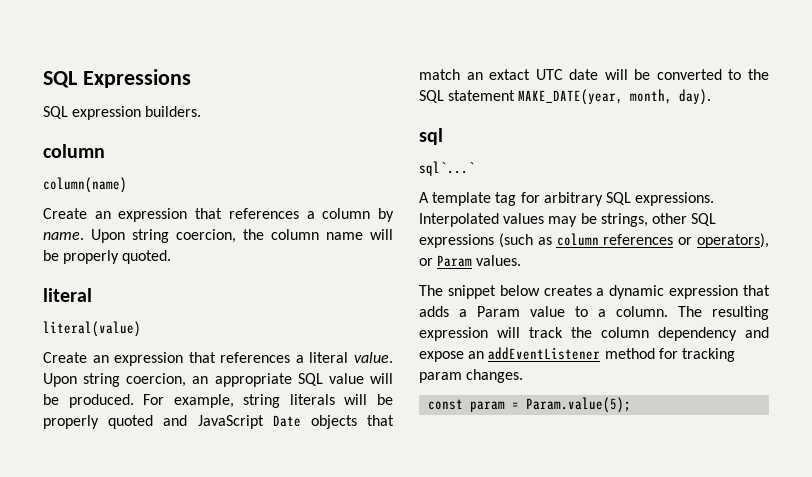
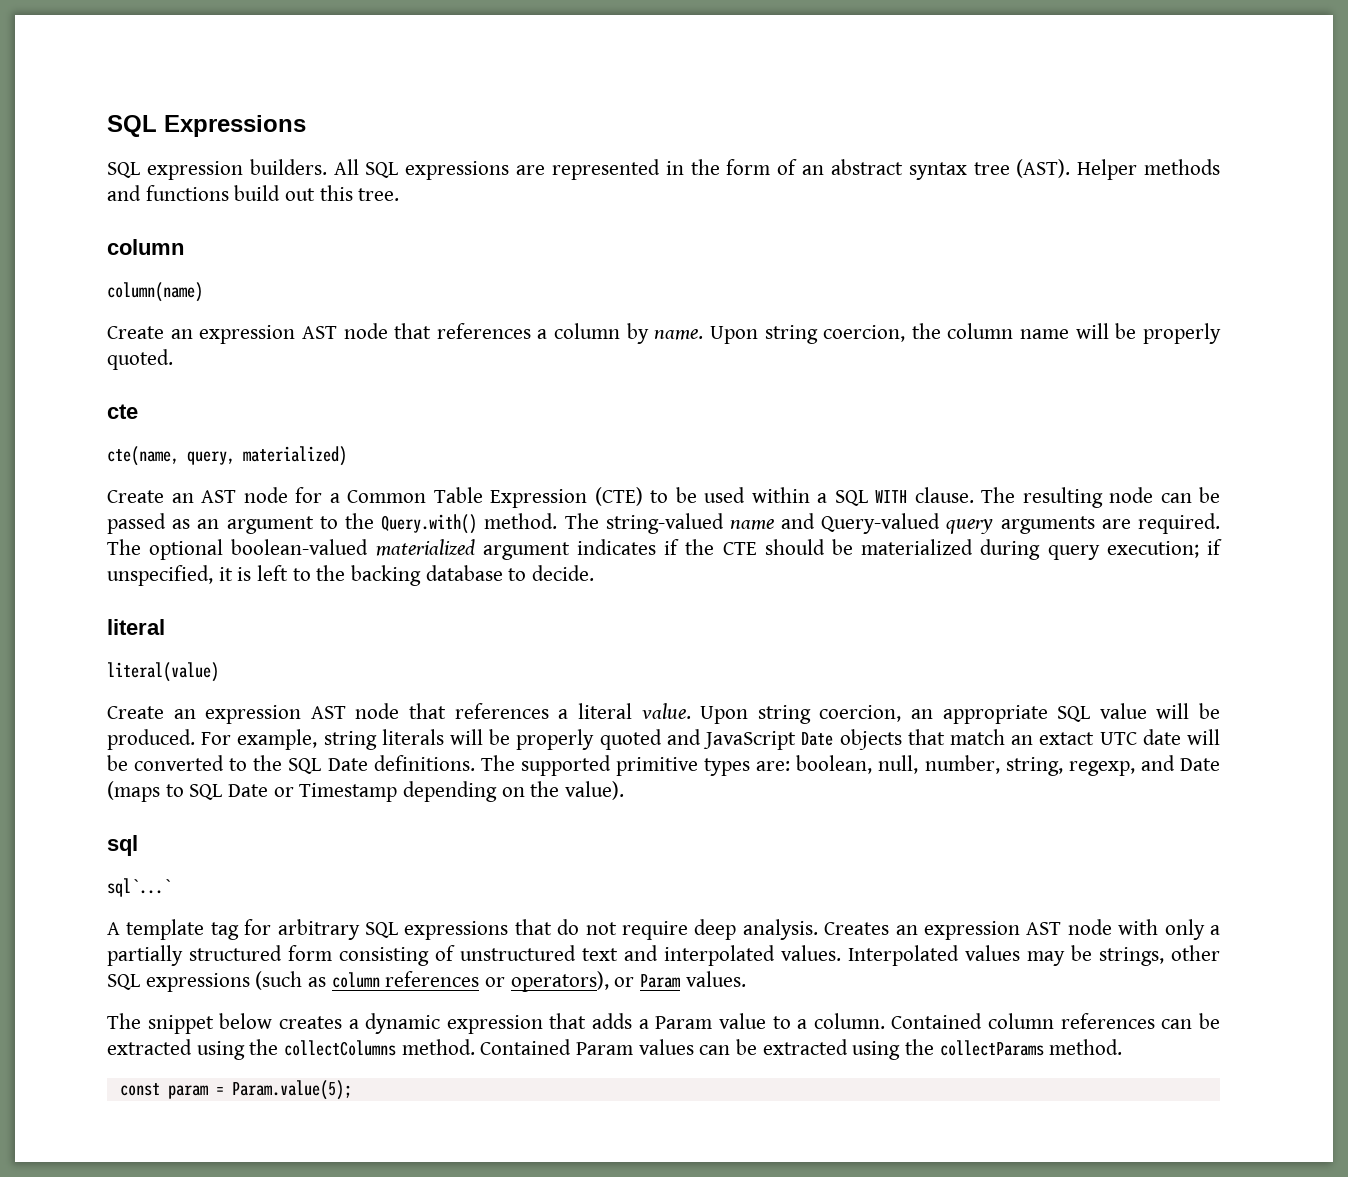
(202, 111) none -> [333,159,1221,180] [107,185,400,201] All SQL expressions are represented in the form of an abstract syntax tree (AST). Helper methods and functions build out this tree.
(188, 215) none -> [301,323,388,339] AST node
(172, 257) none -> [107,404,138,419] [107,446,347,466] [107,487,1220,508] [107,513,1220,534] [107,539,1223,560] [107,565,595,586] // cte // cte(name, query, materialized) // Create an AST node for a Common Table Expression (CTE) to be used within a SQL WITH clause. The resulting node can be passed as an argument to the Query.with() method. The string-valued name and Query-valued query arguments are required. The optional boolean-valued materialized argument indicates if the CTE should be materialized during query execution; if unspecified, it is left to the backing database to decide.
(184, 359) none -> [310,703,400,719] AST node
[448,89,712,105] statement MAKE_DATE(year, month, day). -> [327,755,1220,776] [107,781,625,802] Date definitions. The supported primitive types are: boolean, null, number, string, regexp, and Date (maps to SQL Date or Timestamp depending on the value).
[635,192,715,206] expressions. -> [404,919,1220,940] [107,945,841,966] expressions that do not require deep analysis. Creates an expression AST node with only a partially structured form consisting of unstructured text and interpolated values.
[678,306,769,320] [419,327,769,341] [419,347,735,362] [419,369,524,383] The resulting expression will track the column dependency and expose an addEventListener method for tracking param changes. -> [891,1013,1220,1029] [107,1039,1123,1060] Contained column references can be extracted using the collectColumns method. Contained Param values can be extracted using the collectParams method.

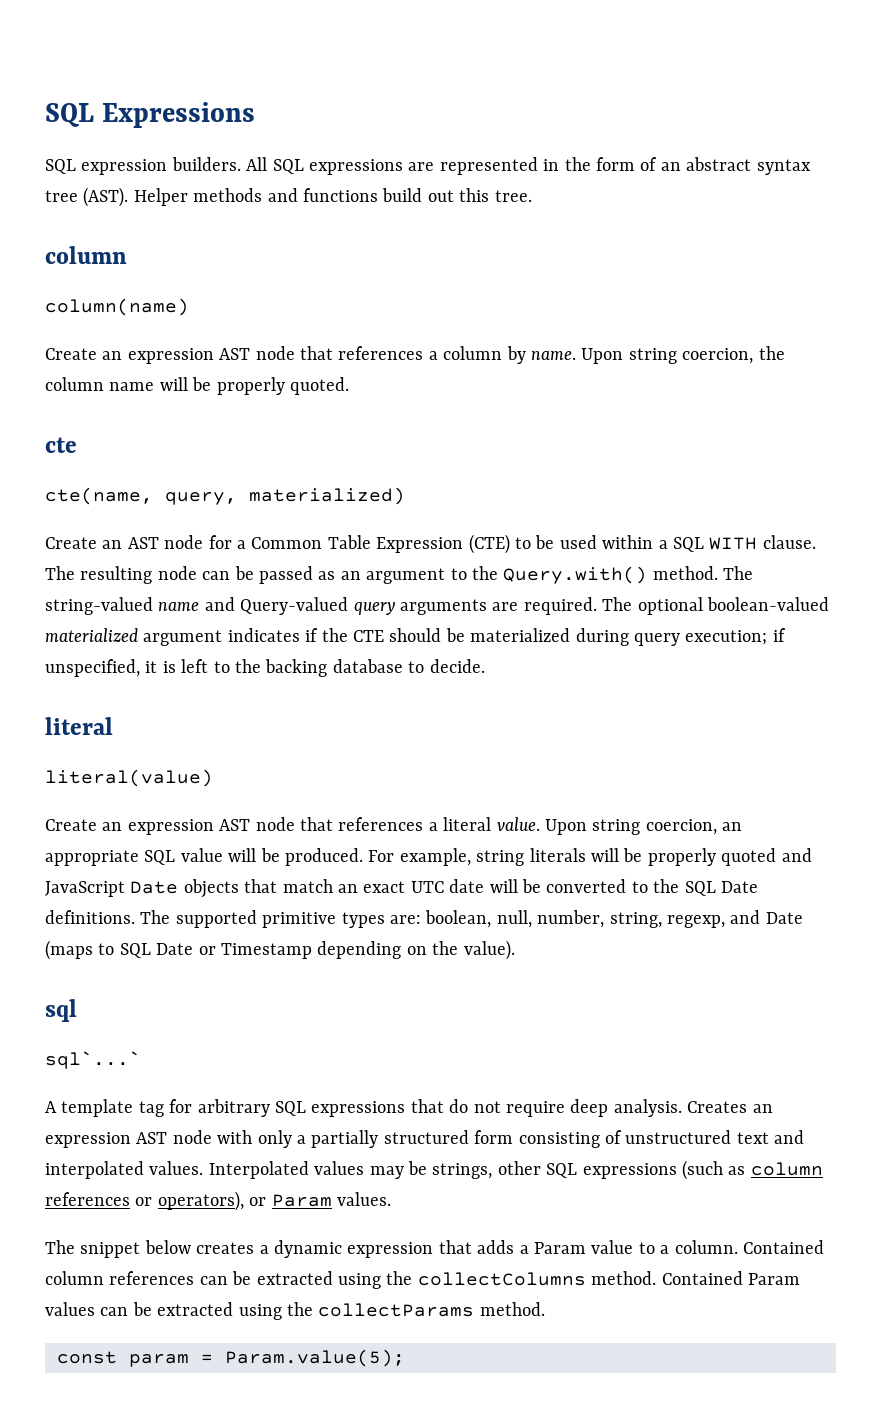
[1039,732,1095,745] extact -> [363,881,406,893] exact

